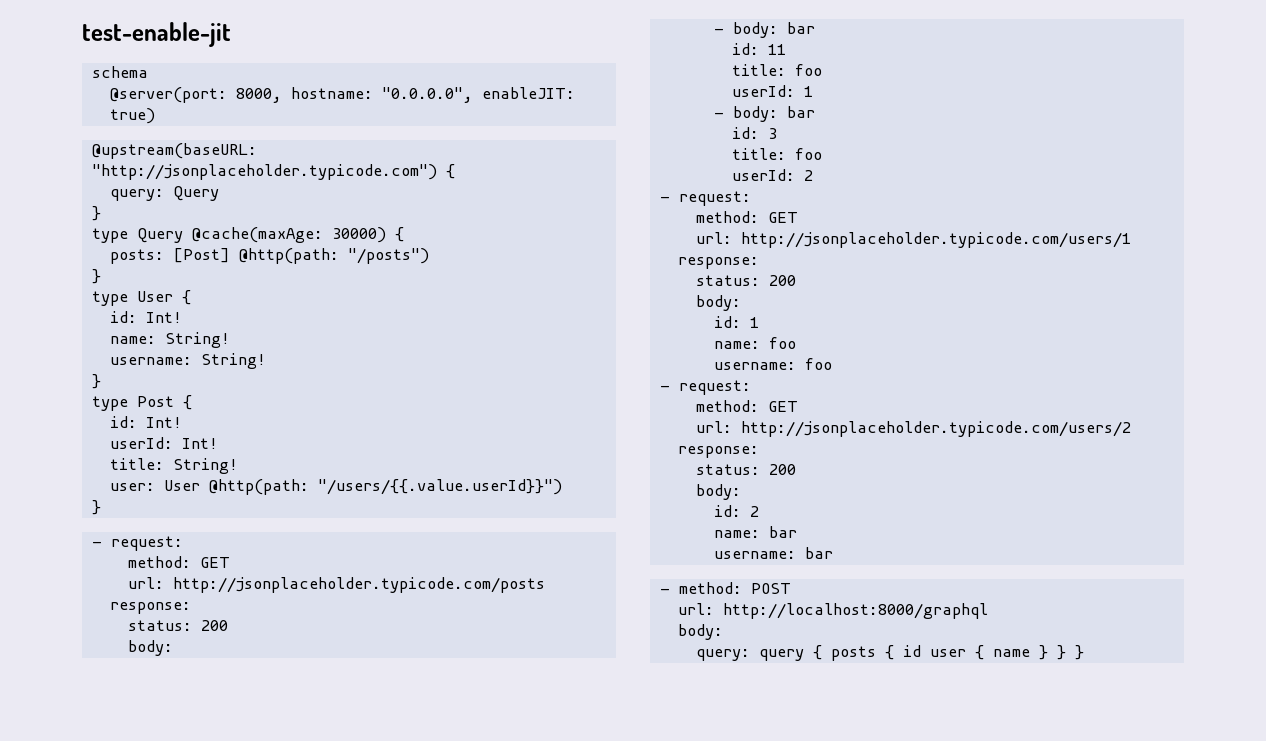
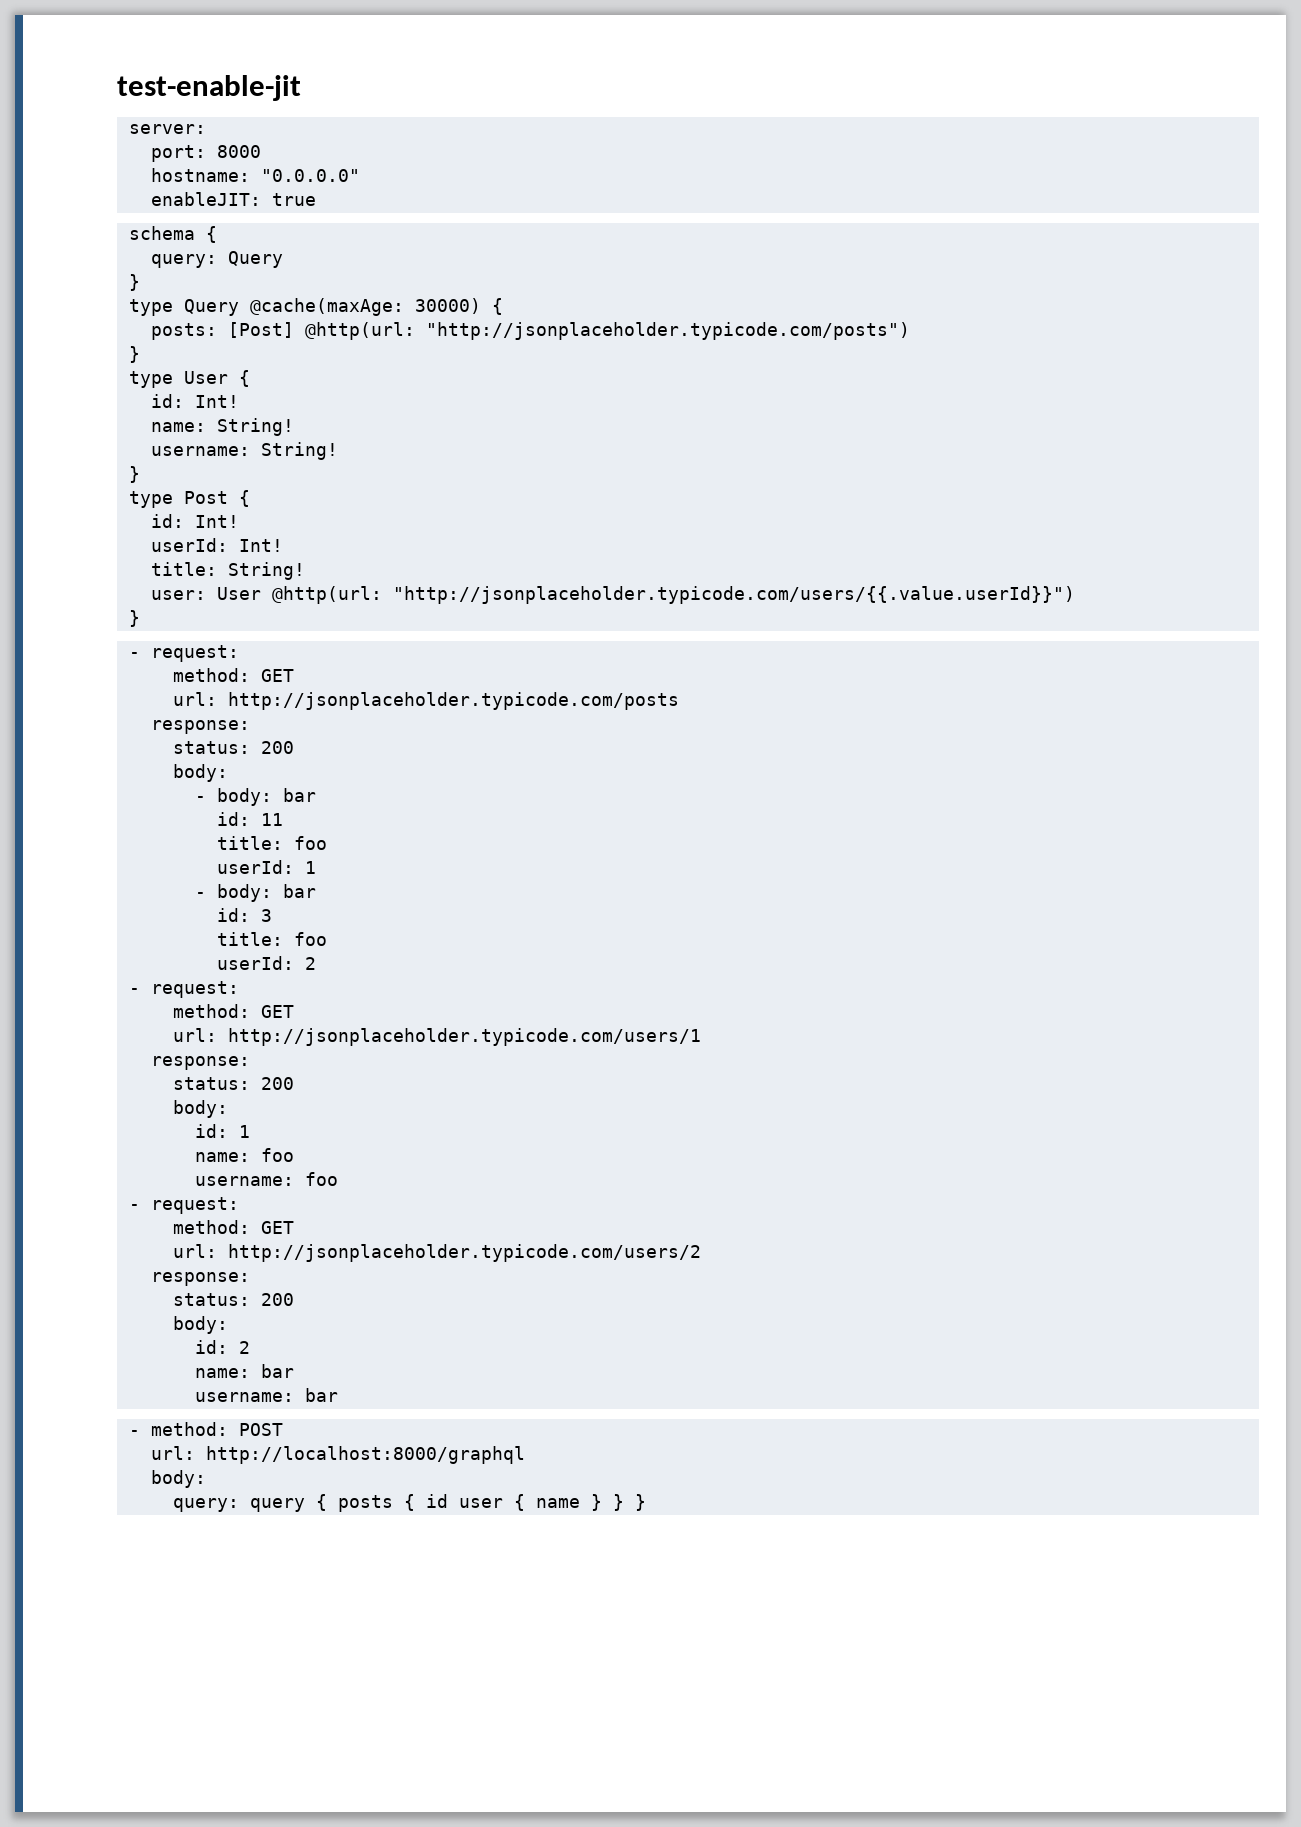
[91,66,148,78] [109,87,575,103] [109,108,155,124] [91,143,257,159] [91,164,437,180] schema // @server(port: 8000, hostname: "0.0.0.0", enableJIT: true) // @upstream(baseURL: "http://jsonplaceholder.typicode.com") -> [129,124,206,134] [151,145,261,162] [151,168,360,182] [151,192,316,206] [129,226,195,240] server: // port: 8000 // hostname: "0.0.0.0" // enableJIT: true // schema
[238,248,429,264] @http(path: "/posts") -> [305,322,910,340] @http(url: "http://jsonplaceholder.typicode.com/posts")
[208,479,562,495] @http(path: "/users/{{.value.userId}}") -> [272,586,1075,604] @http(url: "http://jsonplaceholder.typicode.com/users/{{.value.userId}}")

